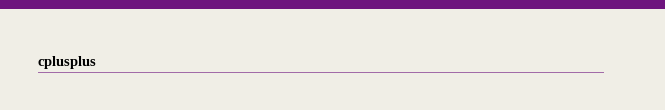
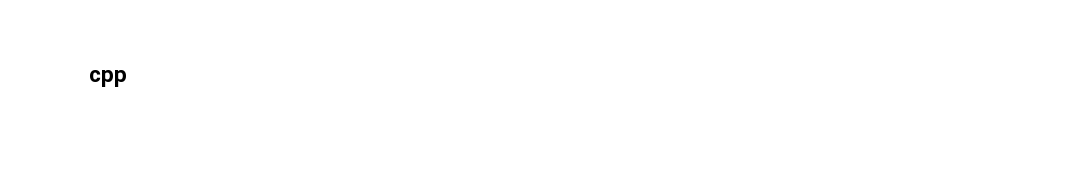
[38,56,96,69] cplusplus -> [89,70,127,87] cpp

